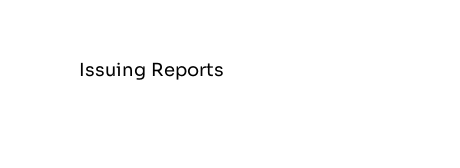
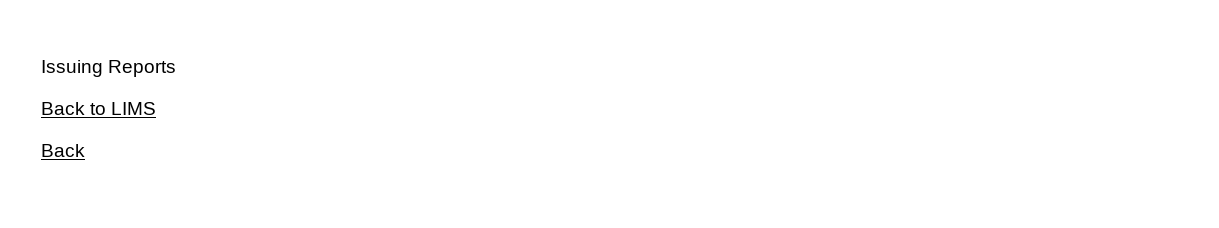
(224, 71) none -> [41,102,157,115] [41,144,85,157] // Back to LIMS // Back

